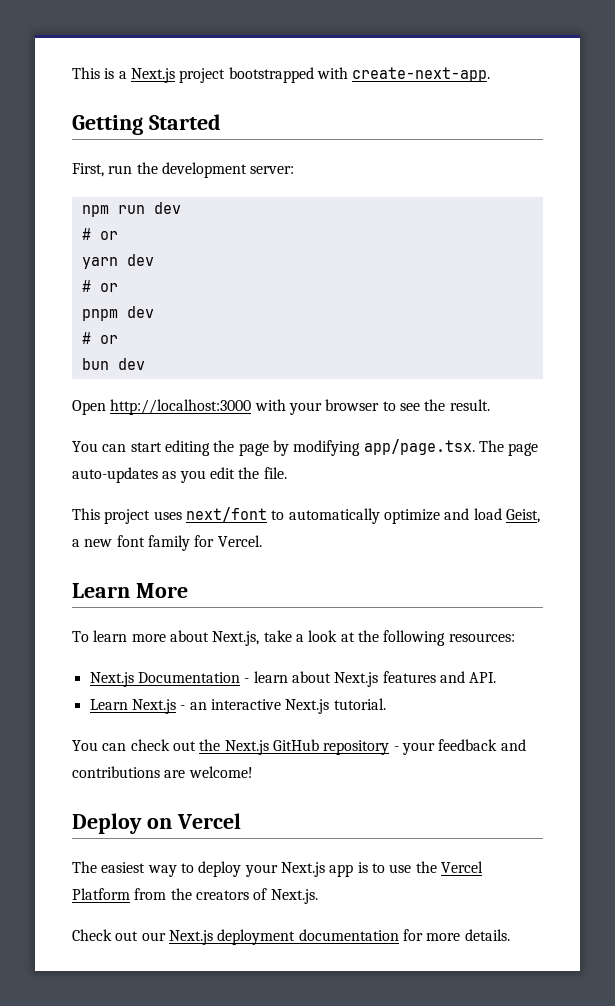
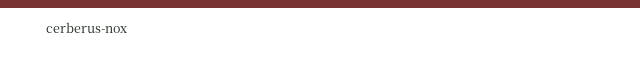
[72,67,491,83] [72,114,221,135] [72,162,295,178] [81,202,181,217] [81,228,118,240] [81,254,154,269] [81,280,118,292] [81,306,154,321] [81,332,118,344] [81,358,145,370] [72,399,490,415] [72,439,539,456] [72,467,287,483] [72,507,540,524] [72,535,262,551] [72,583,188,598] [72,630,515,646] [89,671,497,687] [89,698,386,714] [72,739,526,755] [72,766,253,778] [72,813,241,834] [72,861,483,877] [72,888,318,904] [72,929,510,945] This is a Next.js project bootstrapped with create-next-app. // Getting Started // First, run the development server: // npm run dev // # or // yarn dev // # or // pnpm dev // # or // bun dev // Open http://localhost:3000 with your browser to see the result. // You can start editing the page by modifying app/page.tsx. The page auto-updates as you edit the file. // This project uses next/font to automatically optimize and load Geist, a new font family for Vercel. // Learn More // To learn more about Next.js, take a look at the following resources: // Next.js Documentation - learn about Next.js features and API. // Learn Next.js - an interactive Next.js tutorial. // You can check out the Next.js GitHub repository - your feedback and contributions are welcome! // Deploy on Vercel // The easiest way to deploy your Next.js app is to use the Vercel Platform from the creators of Next.js. // Check out our Next.js deployment documentation for more details. -> [46,22,127,33] cerberus-nox

